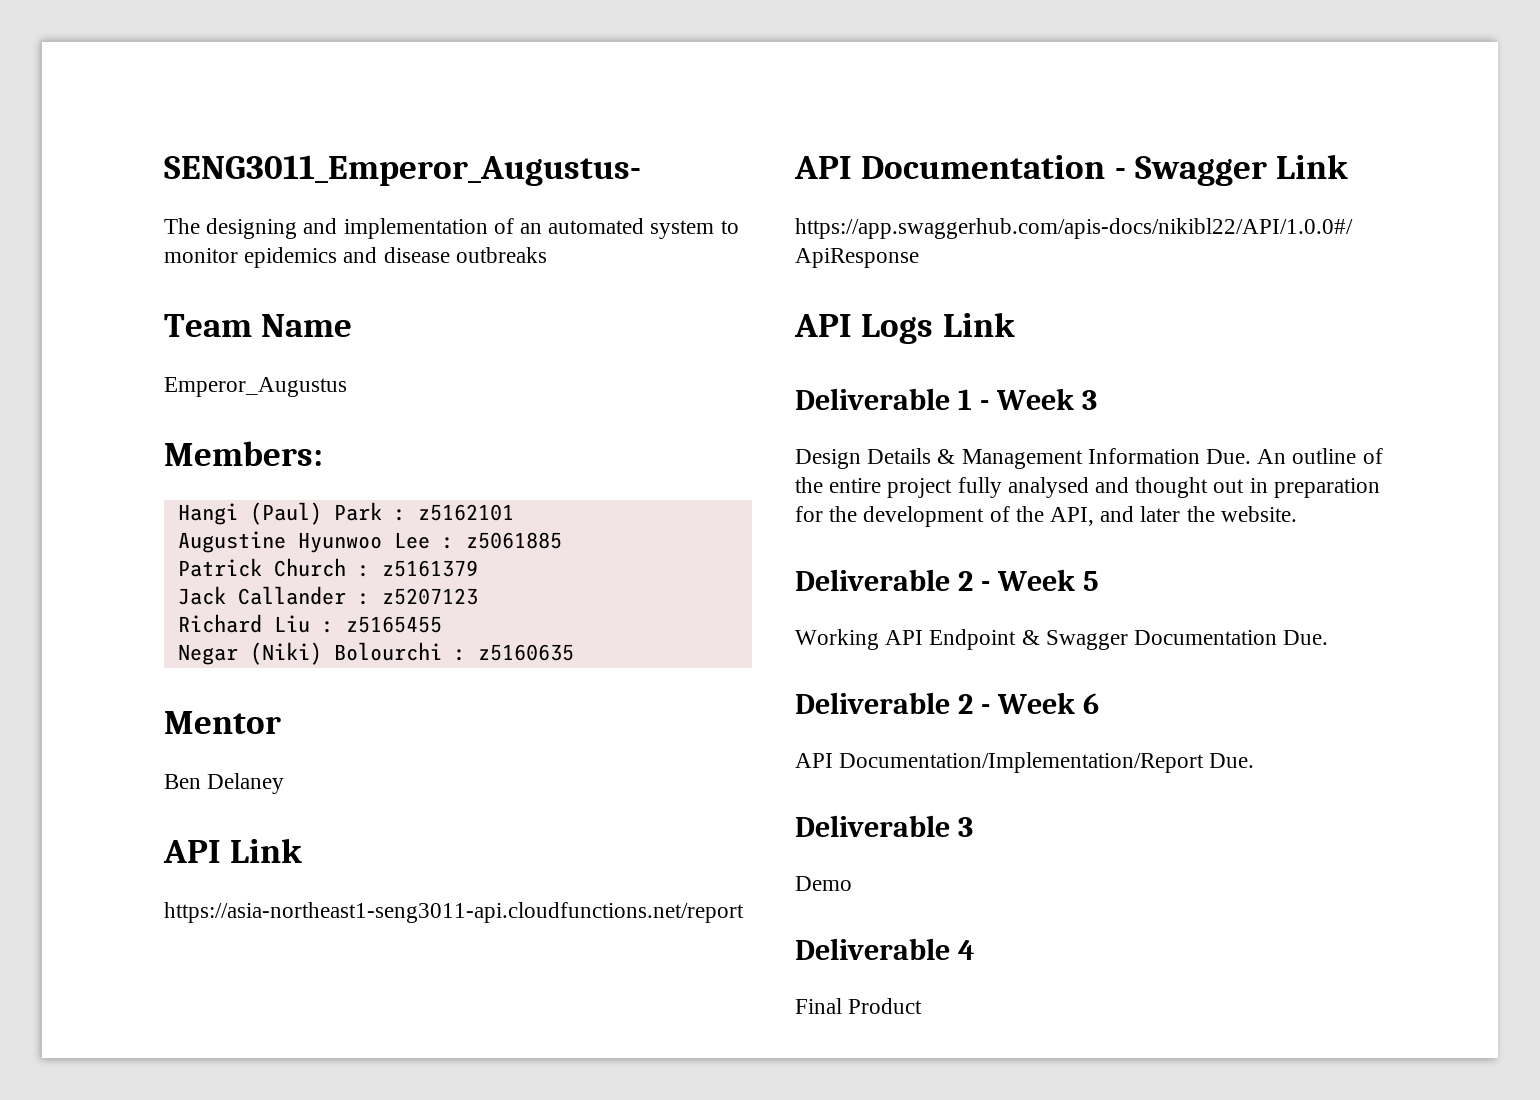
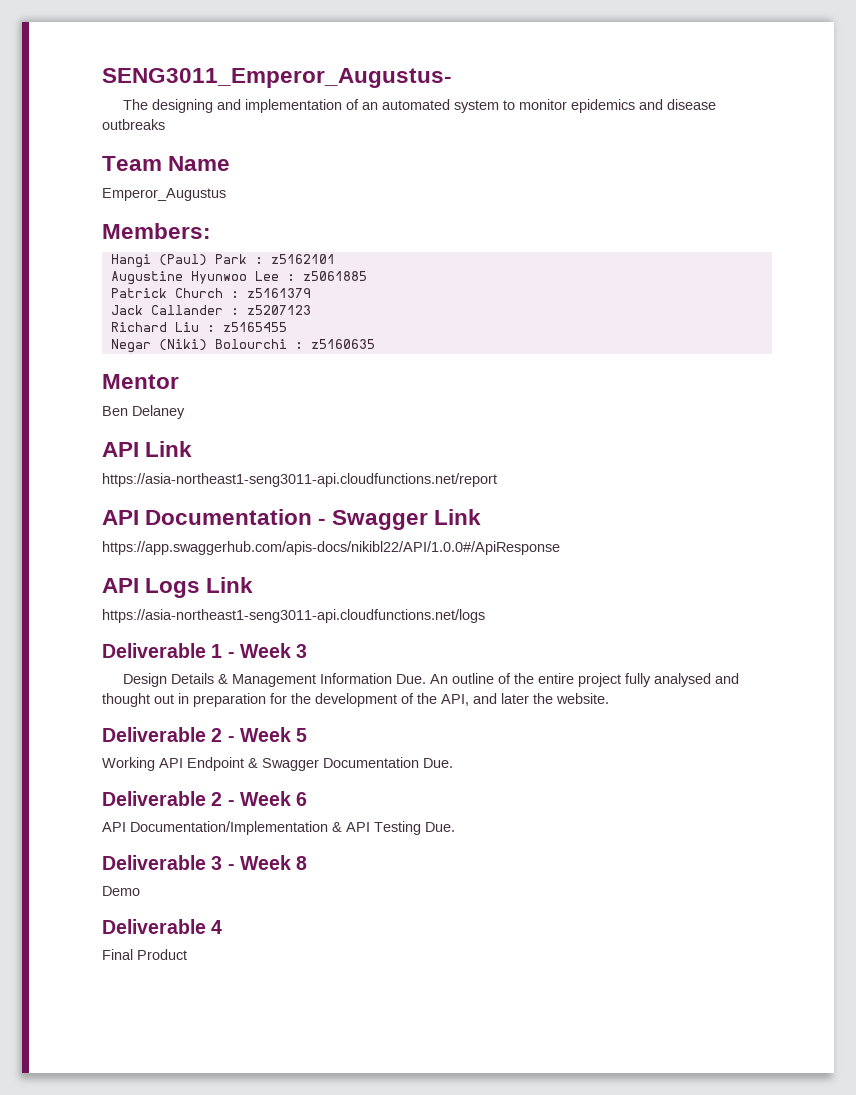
(1015, 324) none -> [102,609,485,623] // https://asia-northeast1-seng3011-api.cloudfunctions.net/logs
[839,752,1205,773] Documentation/Implementation/Report -> [130,821,421,835] Documentation/Implementation & API Testing
(973, 827) none -> [227,855,308,870] - Week 8

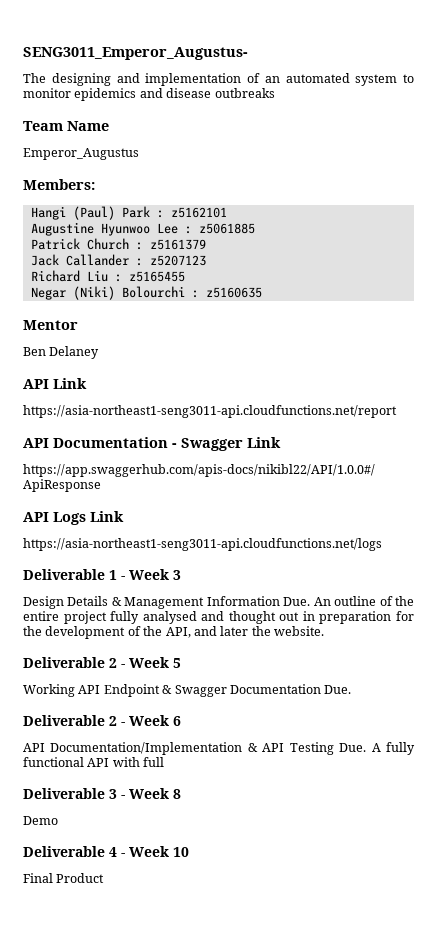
(455, 827) none -> [371,742,416,755] [23,757,165,767] A fully functional API with full
(223, 927) none -> [121,846,189,857] - Week 10

